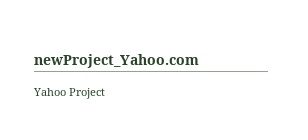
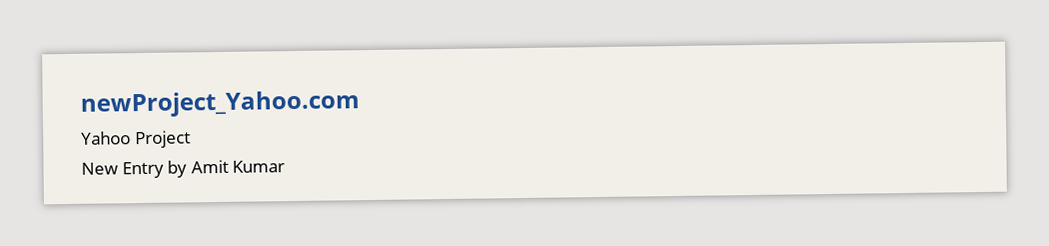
(105, 93) none -> [81,159,286,179] // New Entry by Amit Kumar

